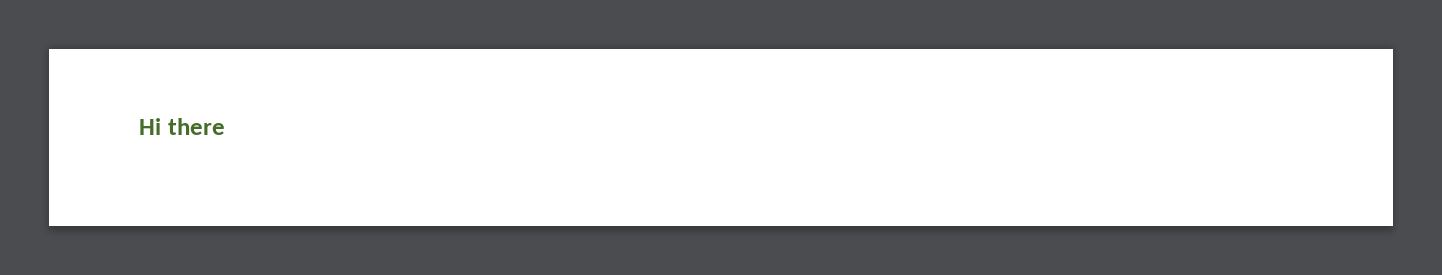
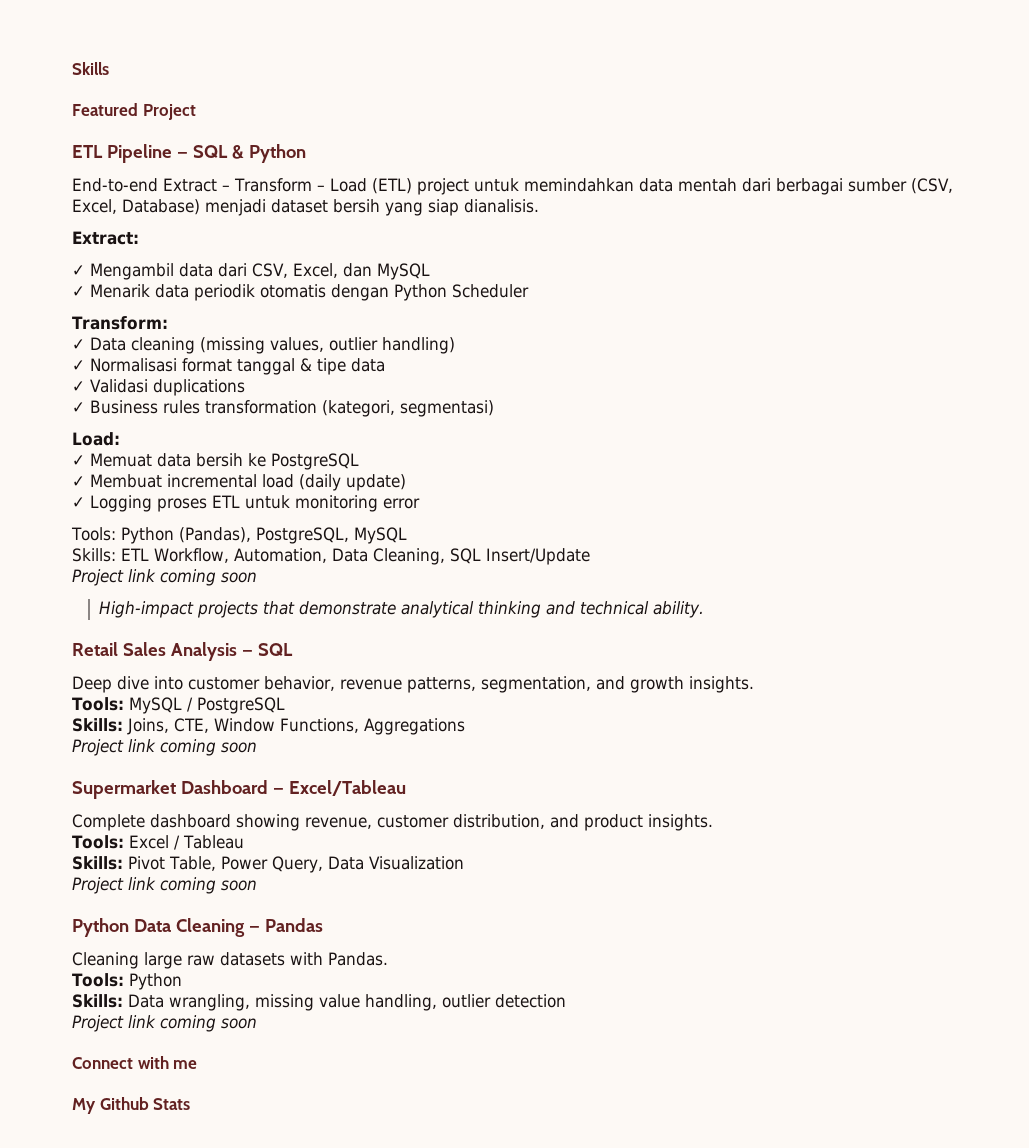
[139,118,225,135] Hi there -> [72,62,109,75] [72,103,196,120] [72,144,306,163] [72,178,953,195] [72,199,539,216] [72,231,139,245] [72,263,430,280] [72,284,529,301] [72,316,168,330] [72,337,455,354] [72,358,385,375] [72,379,245,396] [72,400,494,417] [72,432,120,446] [72,453,359,470] [72,474,406,491] [72,495,420,512] [71,527,407,544] [72,548,590,565] [72,569,257,586] [99,601,705,618] [72,642,293,661] [72,676,754,693] [72,697,285,714] [72,718,465,735] [72,739,257,756] [72,780,406,799] [72,814,713,831] [72,835,244,850] [72,856,464,873] [72,877,257,894] [72,918,323,937] [72,952,388,969] [72,973,182,990] [72,994,566,1011] [72,1015,257,1032] [72,1056,198,1069] [72,1097,191,1114] Skills // Featured Project // ETL Pipeline — SQL & Python // End-to-end Extract – Transform – Load (ETL) project untuk memindahkan data mentah dari berbagai sumber (CSV, Excel, Database) menjadi dataset bersih yang siap dianalisis. // Extract: // ✓ Mengambil data dari CSV, Excel, dan MySQL // ✓ Menarik data periodik otomatis dengan Python Scheduler // Transform: // ✓ Data cleaning (missing values, outlier handling) // ✓ Normalisasi format tanggal & tipe data // ✓ Validasi duplications // ✓ Business rules transformation (kategori, segmentasi) // Load: // ✓ Memuat data bersih ke PostgreSQL // ✓ Membuat incremental load (daily update) // ✓ Logging proses ETL untuk monitoring error // Tools: Python (Pandas), PostgreSQL, MySQL // Skills: ETL Workflow, Automation, Data Cleaning, SQL Insert/Update // Project link coming soon // High-impact projects that demonstrate analytical thinking and technical ability. // Retail Sales Analysis — SQL // Deep dive into customer behavior, revenue patterns, segmentation, and growth insights. // Tools: MySQL / PostgreSQL // Skills: Joins, CTE, Window Functions, Aggregations // Project link coming soon // Supermarket Dashboard — Excel/Tableau // Complete dashboard showing revenue, customer distribution, and product insights. // Tools: Excel / Tableau // Skills: Pivot Table, Power Query, Data Visualization // Project link coming soon // Python Data Cleaning — Pandas // Cleaning large raw datasets with Pandas. // Tools: Python // Skills: Data wrangling, missing value handling, outlier detection // Project link coming soon // Connect with me // My Github Stats

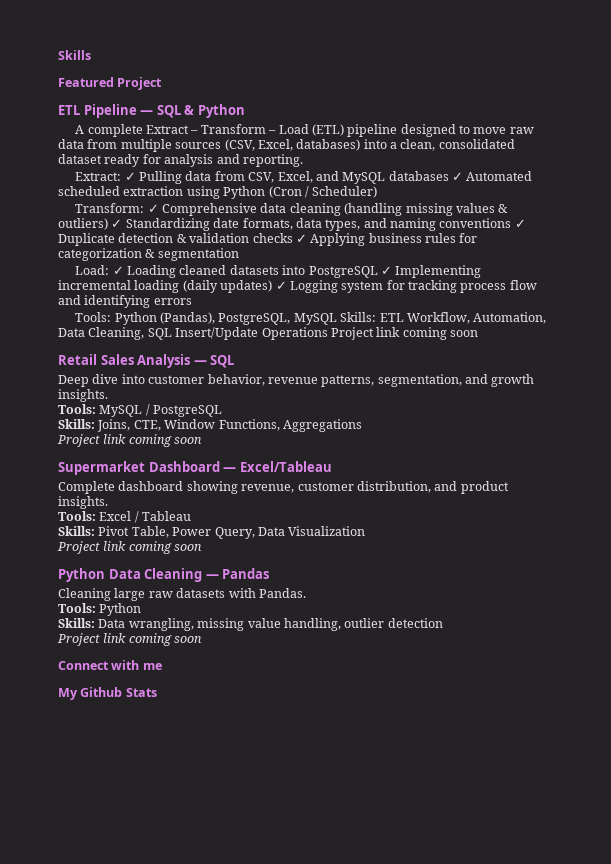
[72,178,158,192] End-to-end -> [75,124,143,137] A complete
[416,178,953,195] [72,199,539,216] [72,231,139,245] [72,263,247,280] project untuk memindahkan data mentah dari berbagai sumber (CSV, Excel, Database) menjadi dataset bersih yang siap dianalisis. // Extract: // ✓ Mengambil data dari -> [347,124,534,137] [58,139,515,152] [58,154,303,167] [75,171,245,184] pipeline designed to move raw data from multiple sources (CSV, Excel, databases) into a clean, consolidated dataset ready for analysis and reporting. // Extract: ✓ Pulling data from
[343,263,430,280] [72,284,529,301] [72,316,168,330] [72,337,455,354] [72,358,385,375] [72,379,245,396] [72,400,494,417] [72,432,120,446] [72,453,359,470] [72,474,406,491] [72,495,420,512] dan MySQL // ✓ Menarik data periodik otomatis dengan Python Scheduler // Transform: // ✓ Data cleaning (missing values, outlier handling) // ✓ Normalisasi format tanggal & tipe data // ✓ Validasi duplications // ✓ Business rules transformation (kategori, segmentasi) // Load: // ✓ Memuat data bersih ke PostgreSQL // ✓ Membuat incremental load (daily update) // ✓ Logging proses ETL untuk monitoring error -> [315,171,533,184] [58,186,378,199] [75,203,509,216] [58,218,526,231] [58,233,478,246] [58,248,239,261] [75,265,482,278] [58,280,537,293] [58,295,192,308] and MySQL databases ✓ Automated scheduled extraction using Python (Cron / Scheduler) // Transform: ✓ Comprehensive data cleaning (handling missing values & outliers) ✓ Standardizing date formats, data types, and naming conventions ✓ Duplicate detection & validation checks ✓ Applying business rules for categorization & segmentation // Load: ✓ Loading cleaned datasets into PostgreSQL ✓ Implementing incremental loading (daily updates) ✓ Logging system for tracking process flow and identifying errors
(407, 535) // -> (337, 319) none
[72,569,257,586] [99,601,705,618] // Project link coming soon // High-impact projects that demonstrate analytical thinking and technical ability. -> [261,327,478,340] Operations Project link coming soon

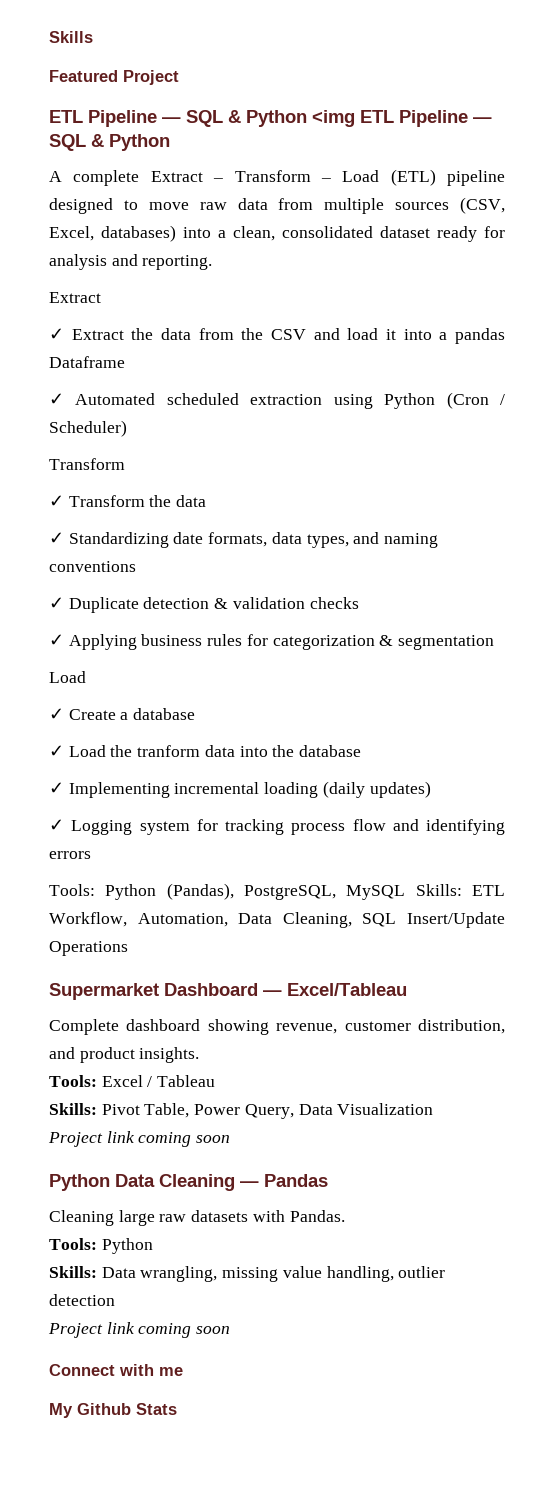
(245, 111) none -> [312,110,492,127] [49,134,170,151] <img ETL Pipeline — SQL & Python
[75,171,449,184] Extract: ✓ Pulling data from CSV, Excel, and MySQL databases -> [49,292,101,303] [49,328,506,344] [49,356,125,368] Extract // ✓ Extract the data from the CSV and load it into a pandas Dataframe //
[75,203,509,216] [58,218,108,230] Transform: ✓ Comprehensive data cleaning (handling missing values & outliers) -> [49,458,125,470] [49,495,207,507] Transform // ✓ Transform the data //
(512, 223) none -> (136, 566) //
(293, 238) none -> (359, 603) //
[75,265,378,278] Load: ✓ Loading cleaned datasets into PostgreSQL -> [49,671,86,683] [49,708,196,720] [49,745,362,757] Load // ✓ Create a database // ✓ Load the tranform data into the database //
(273, 286) none -> (431, 789) //
[330,327,478,340] [58,354,235,368] [58,374,535,387] [58,389,108,402] [58,404,223,417] [58,419,362,432] [57,434,203,447] Project link coming soon // Retail Sales Analysis — SQL // Deep dive into customer behavior, revenue patterns, segmentation, and growth insights. // Tools: MySQL / PostgreSQL // Skills: Joins, CTE, Window Functions, Aggregations // Project link coming soon -> (128, 948) none

